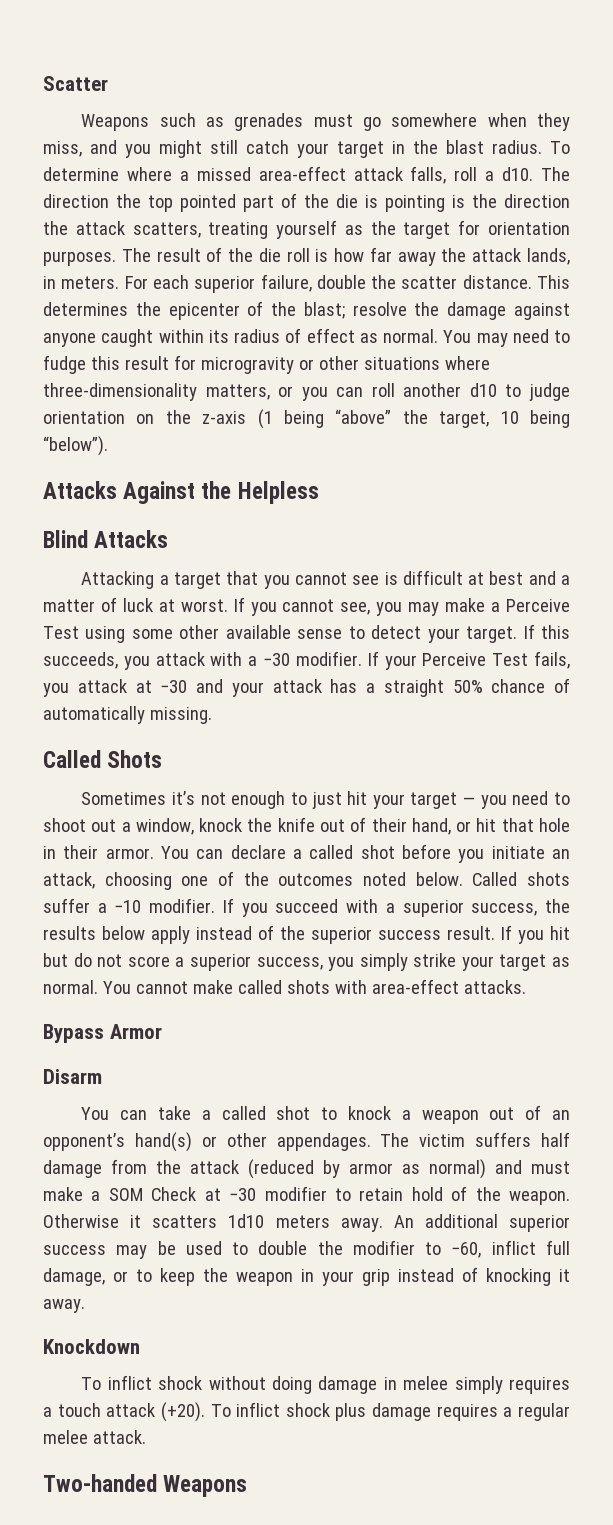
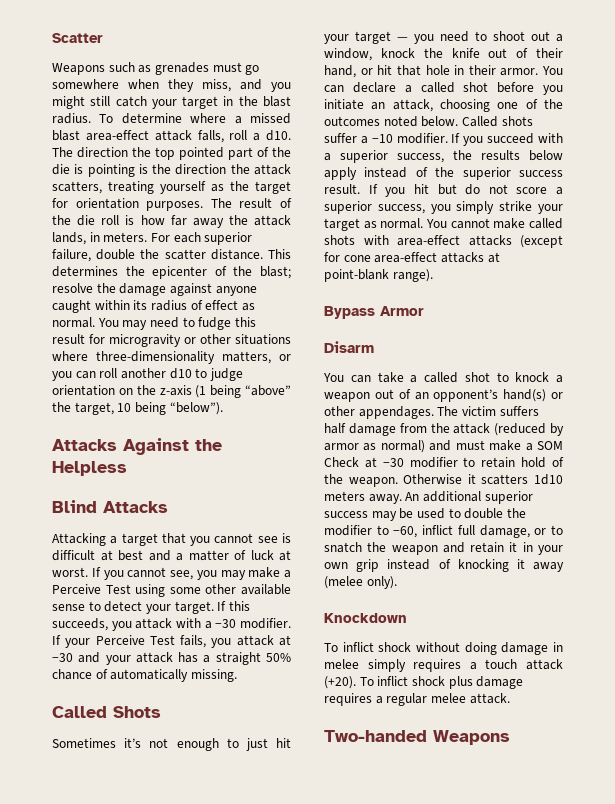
(251, 174) none -> [52,130,80,141] blast
[463,980,526,994] attacks. -> [468,235,563,248] [324,252,500,263] [324,269,433,282] attacks (except for cone area-effect attacks at point-blank range).
[160,1268,195,1286] keep -> [324,542,362,553] snatch
(293, 1279) none -> [442,542,518,553] and retain it
(354, 1278) none -> [324,562,348,569] own
[43,1299,85,1313] away. -> [533,562,564,572] [324,576,397,589] away (melee only).

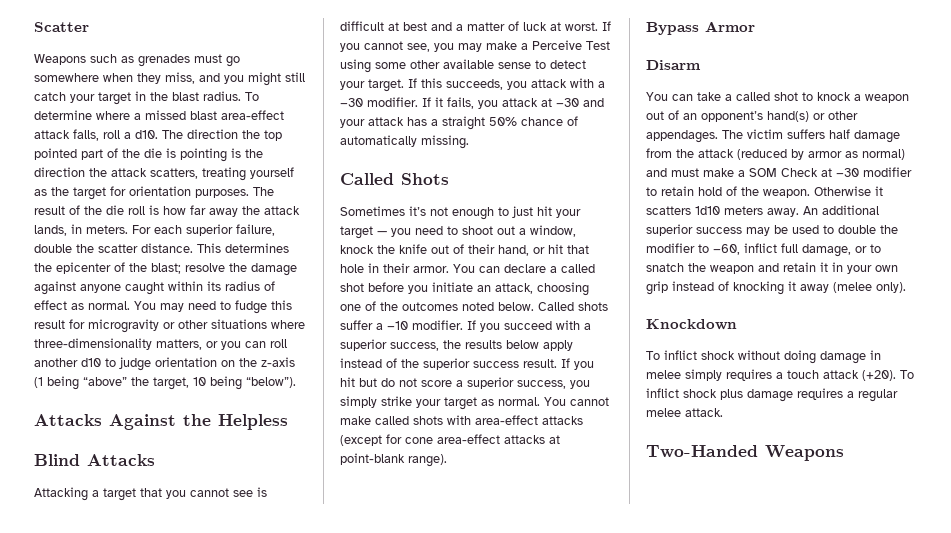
[65,635,175,648] your Perceive Test -> [435,97,443,107] it
[324,730,427,742] Two-handed -> [646,445,758,458] Two-Handed

